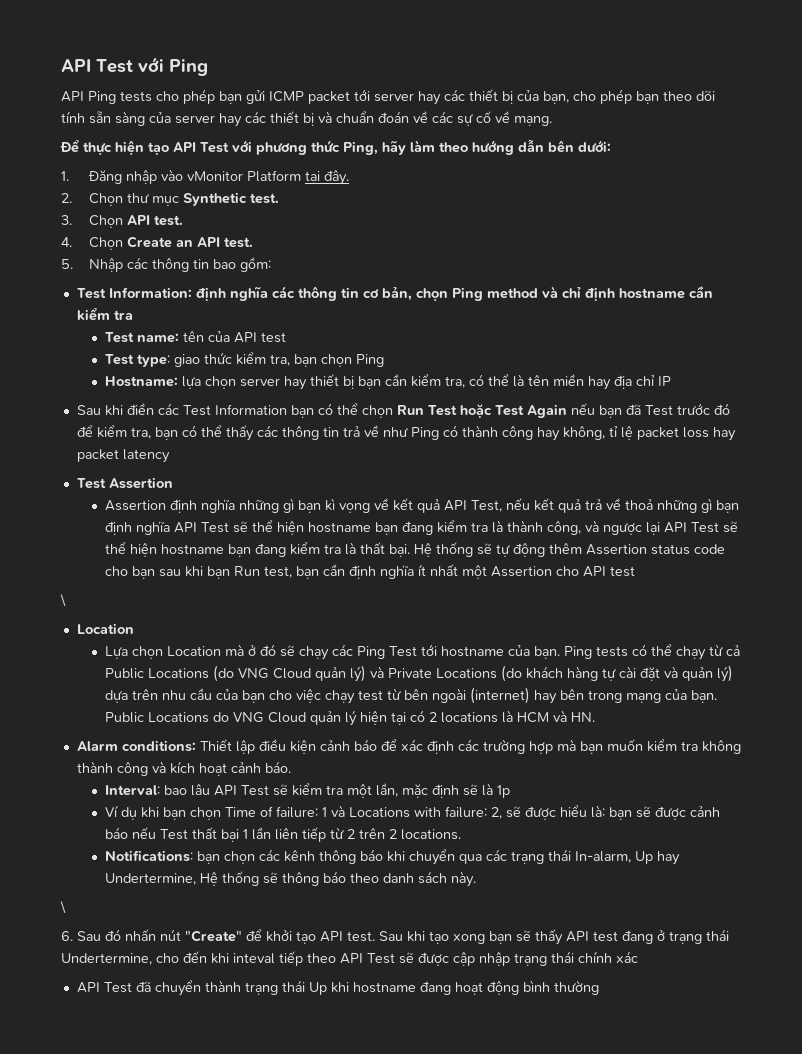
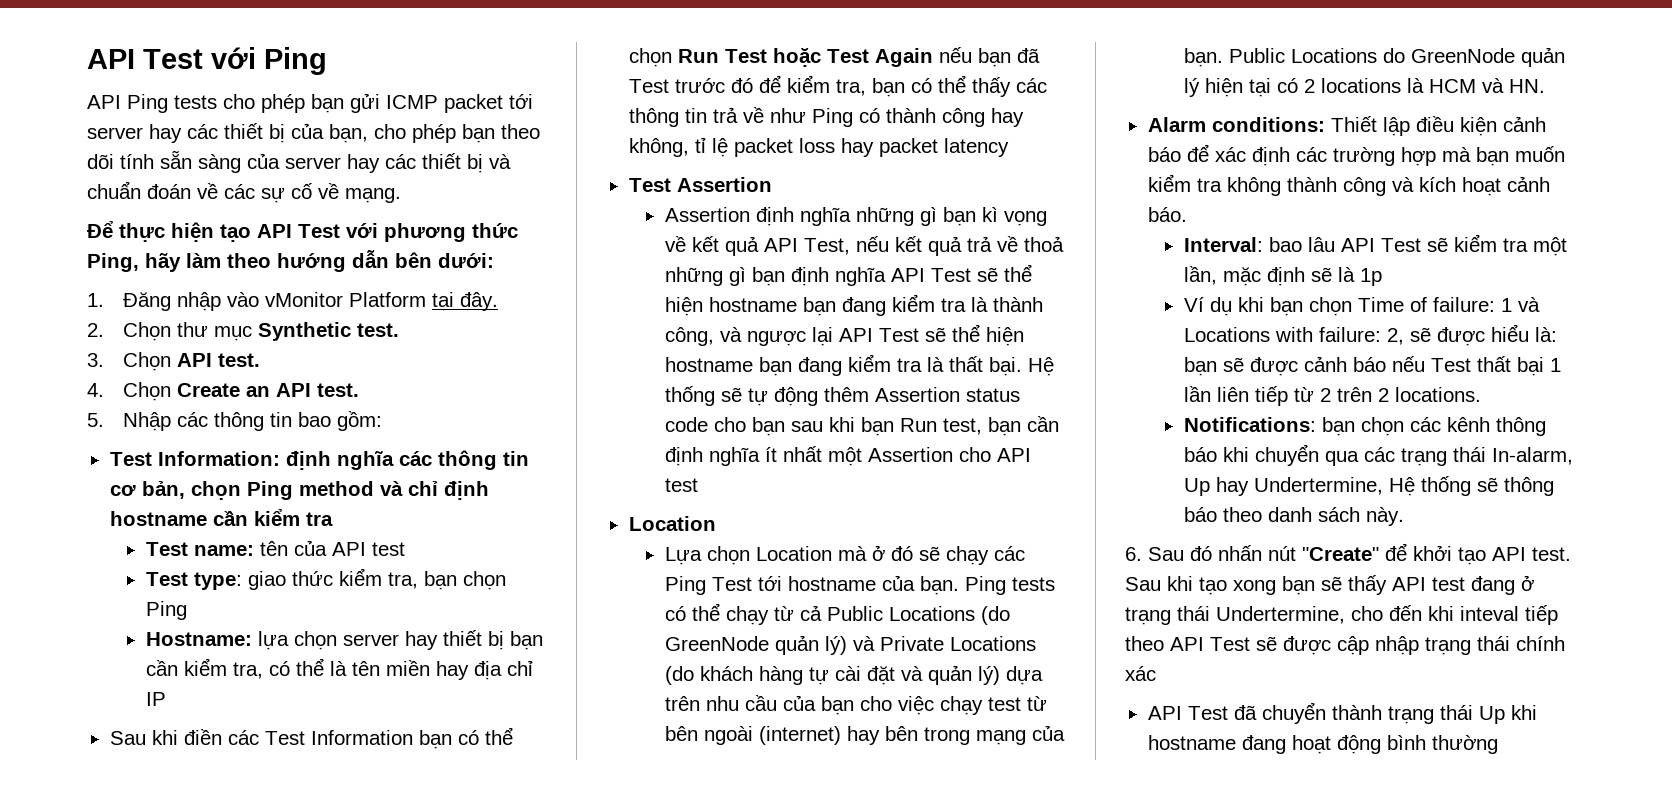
[60,594,66,607] // \ -> (698, 485) none
[237,668,311,679] VNG Cloud -> [664,636,769,651] GreenNode
[232,712,306,723] VNG Cloud -> [1410,48,1515,63] GreenNode
[60,901,66,914] // \ -> (1404, 516) none

